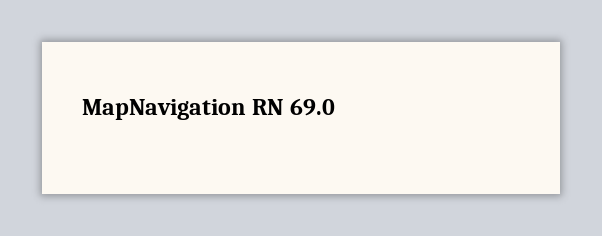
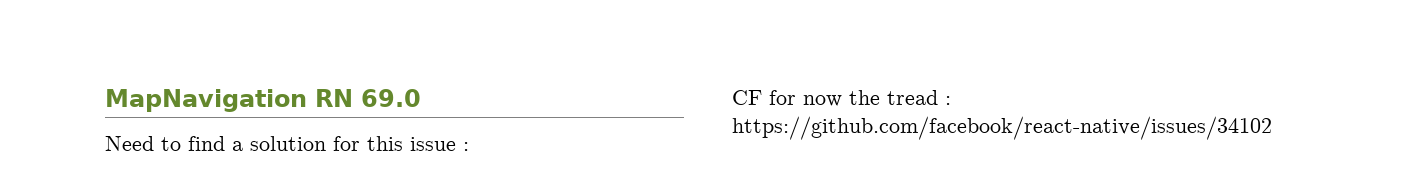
(335, 107) none -> [105,136,469,151] [732,90,951,107] [732,116,1272,140] // Need to find a solution for this issue : // CF for now the tread : https://github.com/facebook/react-native/issues/34102

